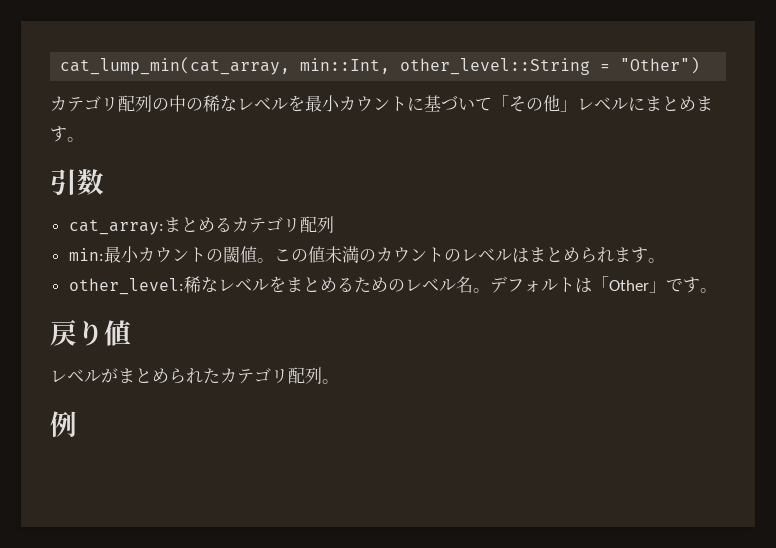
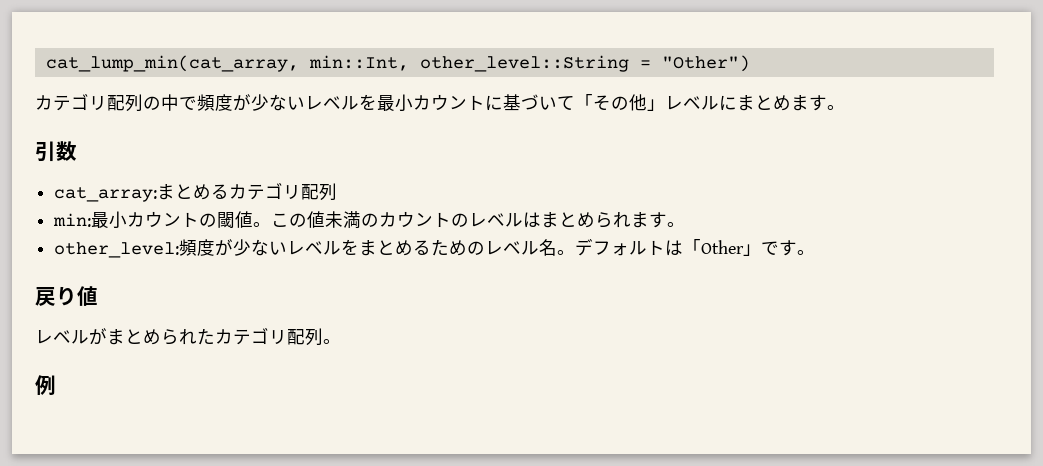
[186,95,237,112] の稀な -> [179,94,305,111] で頻度が少ない
[183,276,218,293] 稀な -> [179,239,288,256] 頻度が少ない

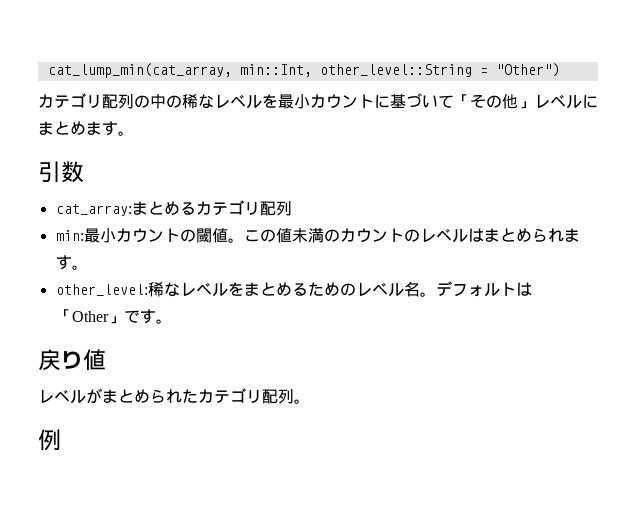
[179,94,305,111] で頻度が少ない -> [166,94,214,109] の稀な
[179,239,288,256] 頻度が少ない -> [147,282,180,297] 稀な

